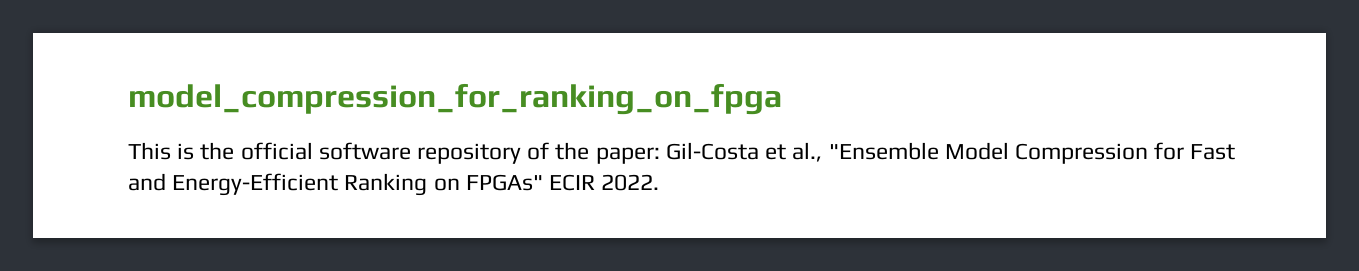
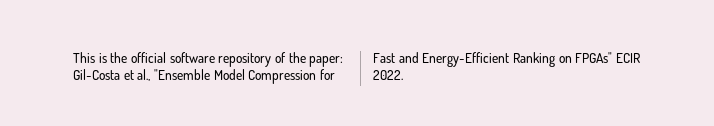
[128,83,782,115] model_compression_for_ranking_on_fpga // -> (73, 57) none

